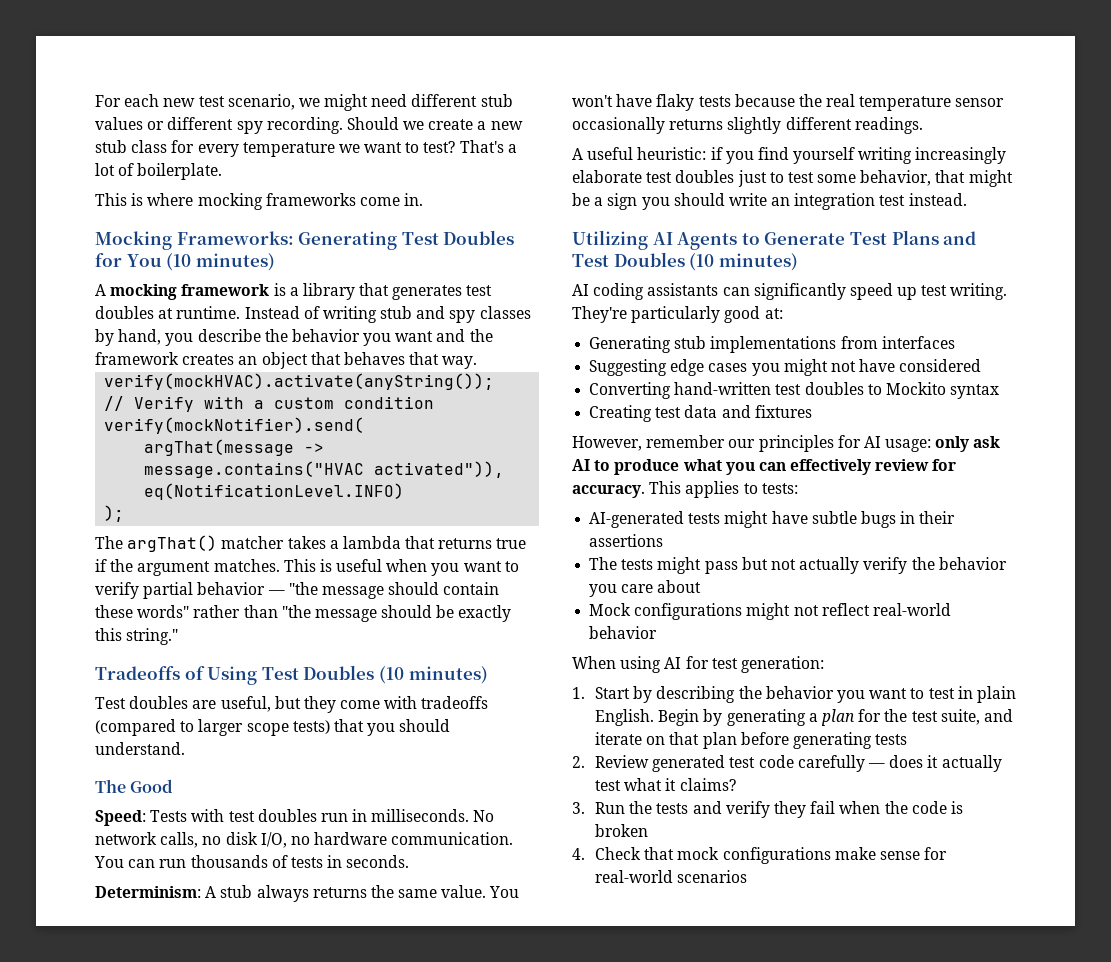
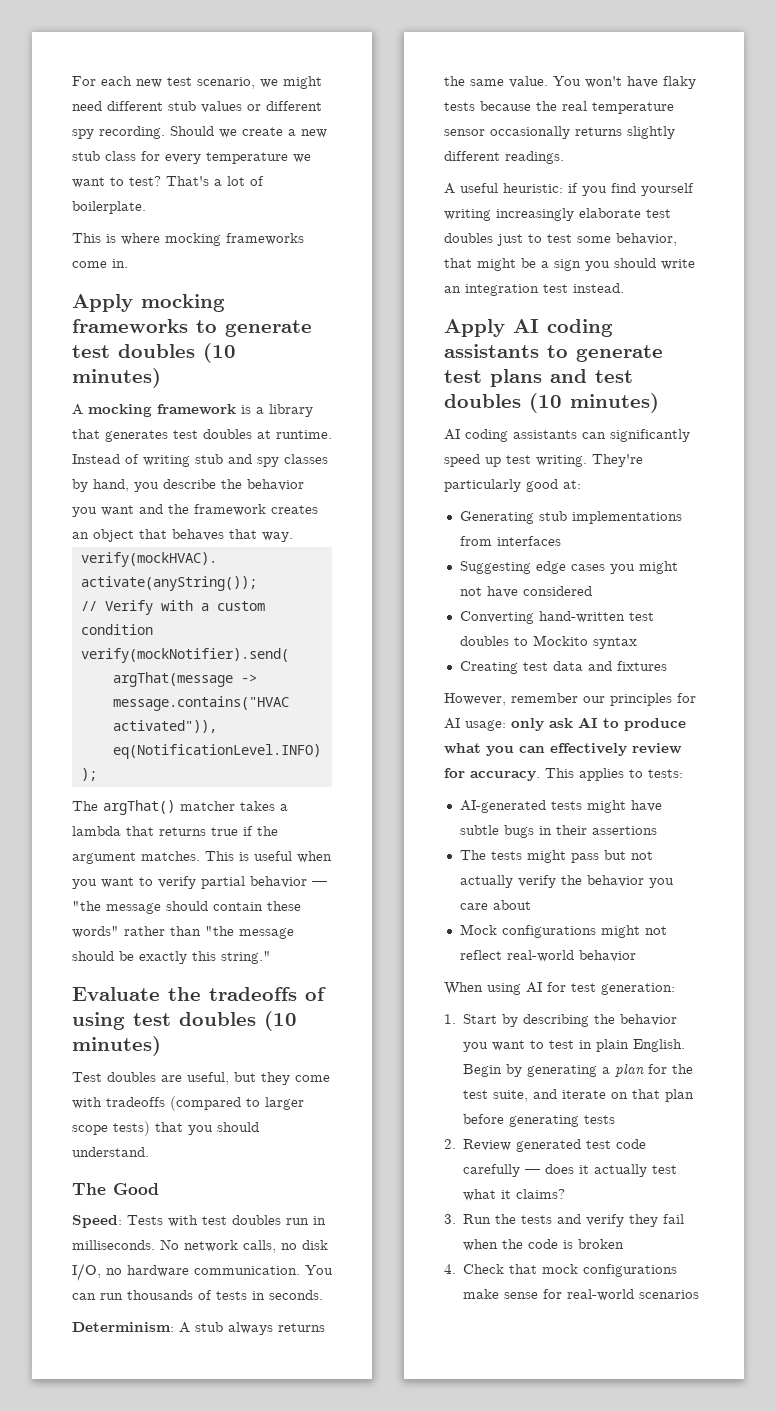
[95,230,515,250] [95,253,162,267] Mocking Frameworks: Generating Test Doubles for You -> [72,294,225,312] [72,319,312,337] [72,344,195,358] Apply mocking frameworks to generate test doubles
[95,665,375,685] Tradeoffs of Using Test Doubles -> [72,987,326,1001] [72,1012,256,1030] Evaluate the tradeoffs of using test doubles
[572,230,977,250] [572,252,685,267] Utilizing AI Agents to Generate Test Plans and Test Doubles -> [444,319,613,337] [444,344,663,362] [444,369,633,387] [444,394,521,408] Apply AI coding assistants to generate test plans and test doubles

